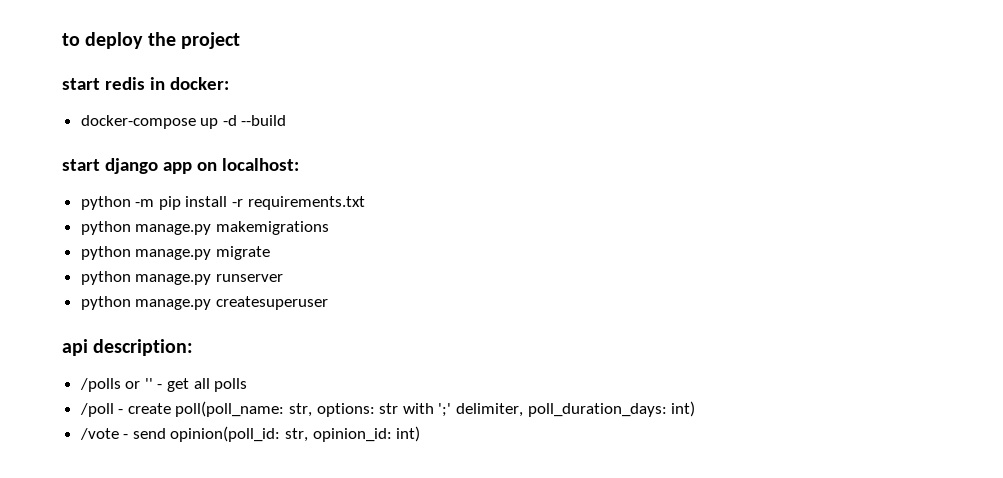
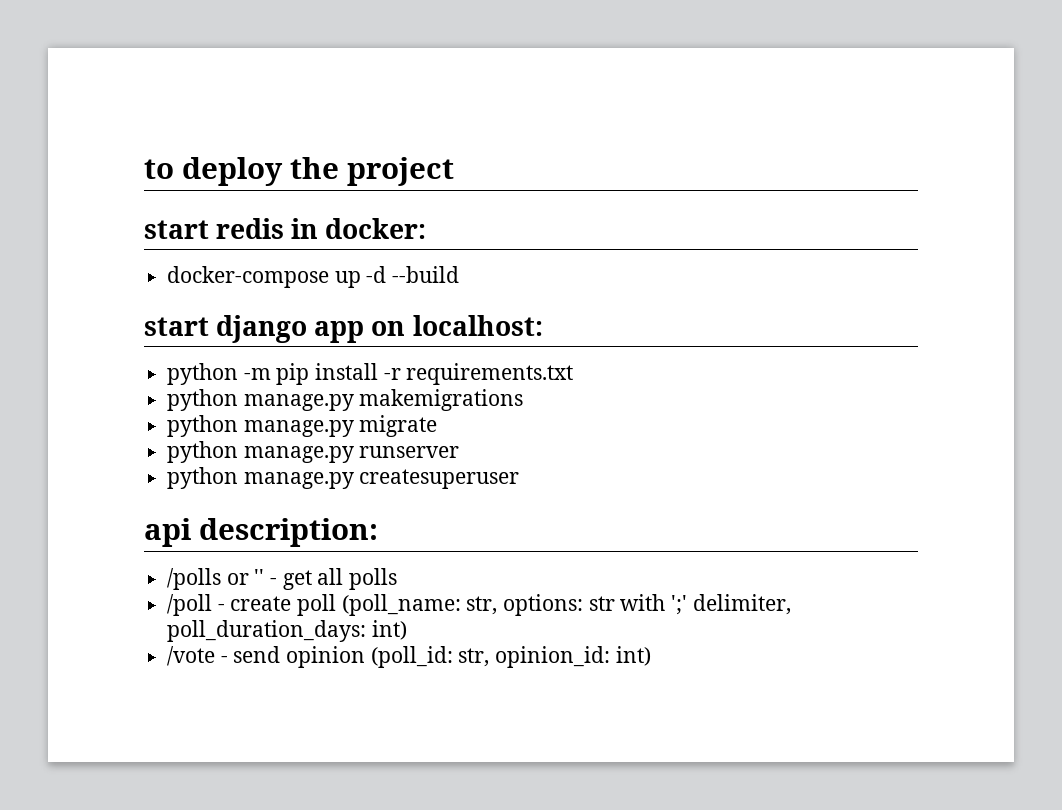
[175,401,285,417] poll(poll_name: -> [297,594,461,616] poll (poll_name:
[170,426,281,442] opinion(poll_id: -> [286,646,453,668] opinion (poll_id:

